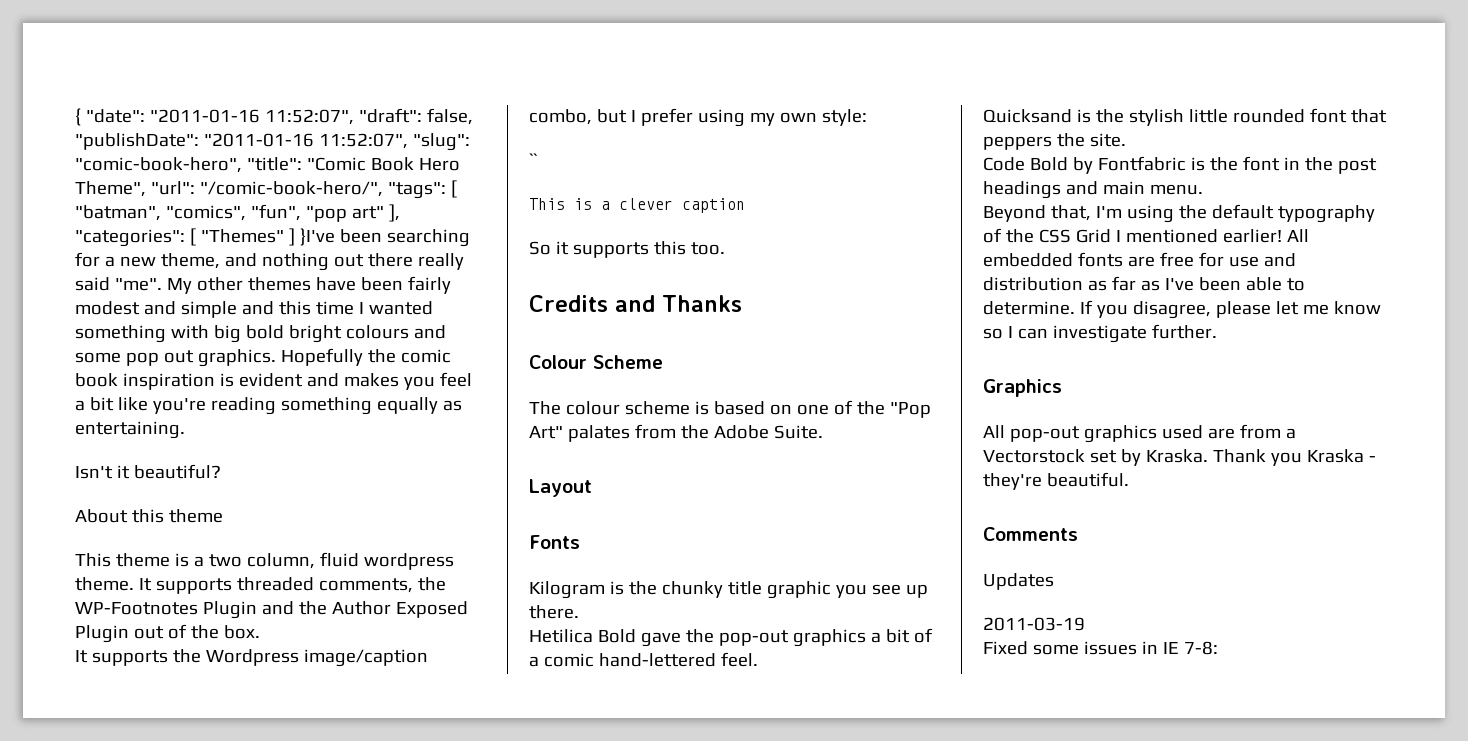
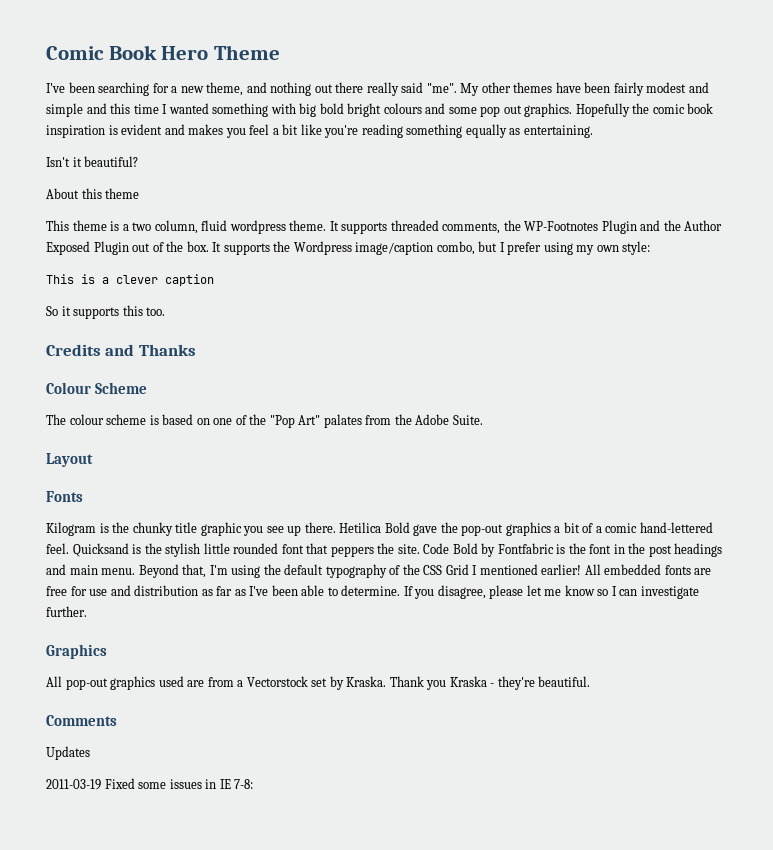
[75,108,473,126] [75,133,470,151] [75,157,460,173] [75,180,457,199] [75,204,400,222] [75,228,335,247] { "date": "2011-01-16 11:52:07", "draft": false, "publishDate": "2011-01-16 11:52:07", "slug": "comic-book-hero", "title": "Comic Book Hero Theme", "url": "/comic-book-hero/", "tags": [ "batman", "comics", "fun", "pop art" ], "categories": [ "Themes" ] }I've -> [46,45,280,60] [46,83,65,93] Comic Book Hero Theme // I've
(260, 632) // -> (209, 246) none
[529,153,538,166] // `` -> (651, 248) none
(579, 612) // -> (336, 527) none
(758, 659) // -> (69, 548) none
(1126, 140) // -> (420, 549) none
(1203, 189) // -> (136, 571) none
(1085, 624) // -> (101, 784) none

